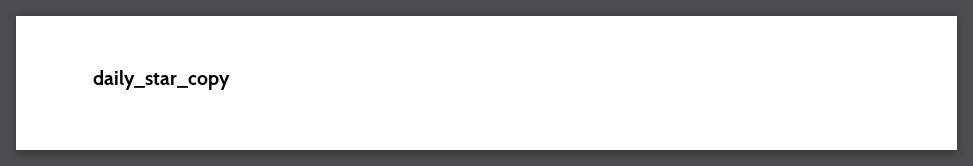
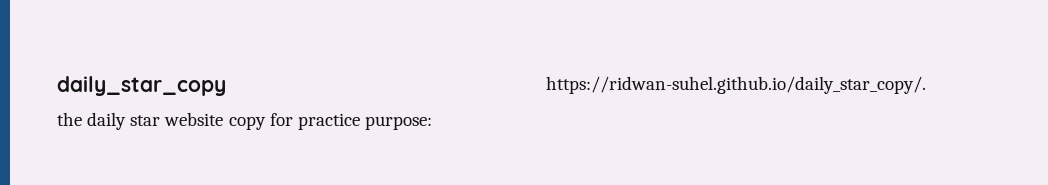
(230, 80) none -> [57,112,432,130] [546,76,926,94] // the daily star website copy for practice purpose: https://ridwan-suhel.github.io/daily_star_copy/.

